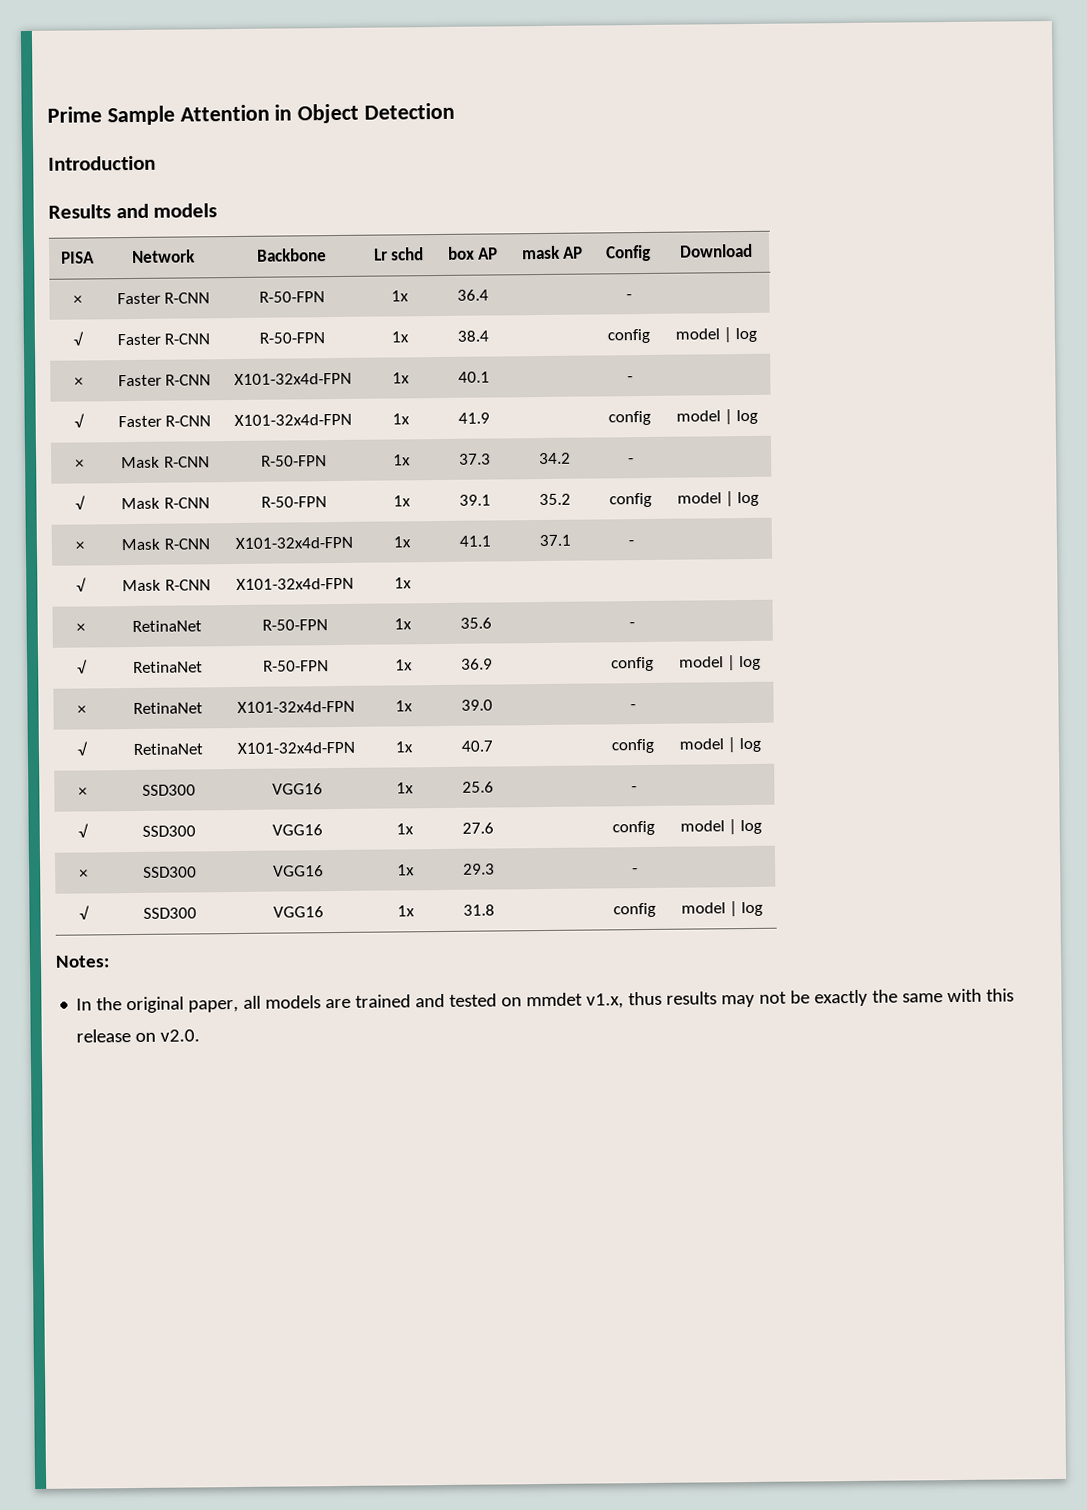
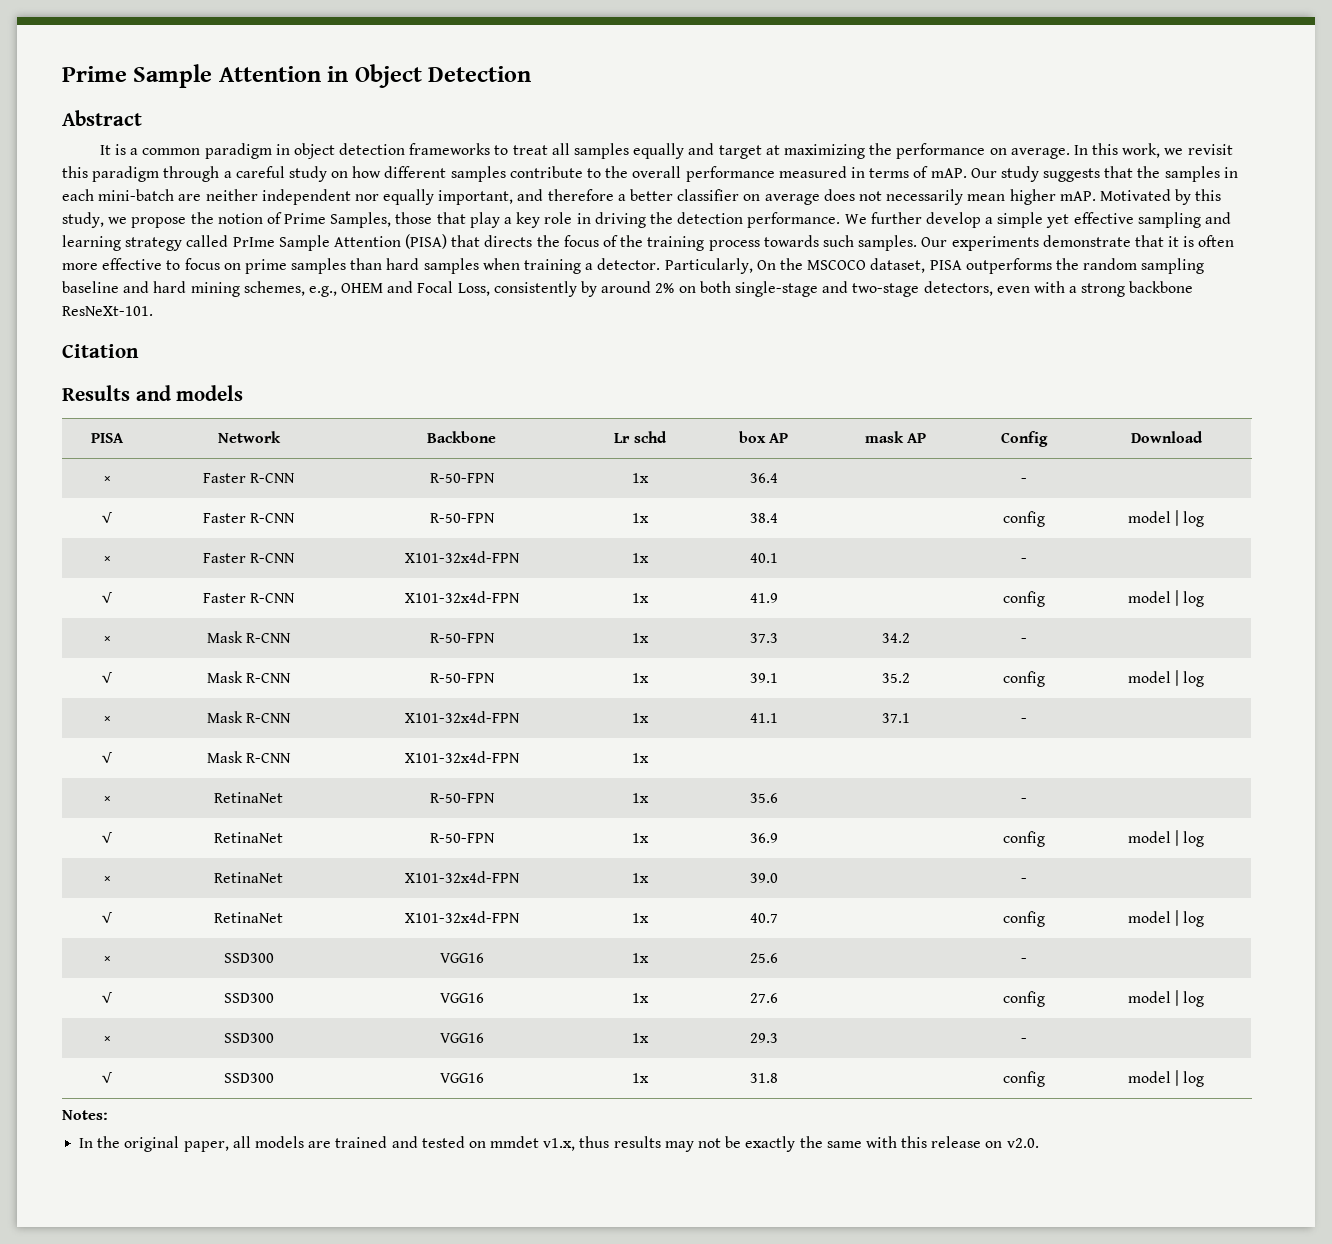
[48,155,156,171] Introduction -> [62,110,142,126] [99,143,1233,159] [62,166,1238,182] [62,189,1222,205] [62,212,1231,228] [62,234,1235,251] [62,258,1205,274] [62,281,1194,297] [62,306,153,316] [62,344,139,358] Abstract // It is a common paradigm in object detection frameworks to treat all samples equally and target at maximizing the performance on average. In this work, we revisit this paradigm through a careful study on how different samples contribute to the overall performance measured in terms of mAP. Our study suggests that the samples in each mini-batch are neither independent nor equally important, and therefore a better classifier on average does not necessarily mean higher mAP. Motivated by this study, we propose the notion of Prime Samples, those that play a key role in driving the detection performance. We further develop a simple yet effective sampling and learning strategy called PrIme Sample Attention (PISA) that directs the focus of the training process towards such samples. Our experiments demonstrate that it is often more effective to focus on prime samples than hard samples when training a detector. Particularly, On the MSCOCO dataset, PISA outperforms the random sampling baseline and hard mining schemes, e.g., OHEM and Focal Loss, consistently by around 2% on both single-stage and two-stage detectors, even with a strong backbone ResNeXt-101. // Citation

